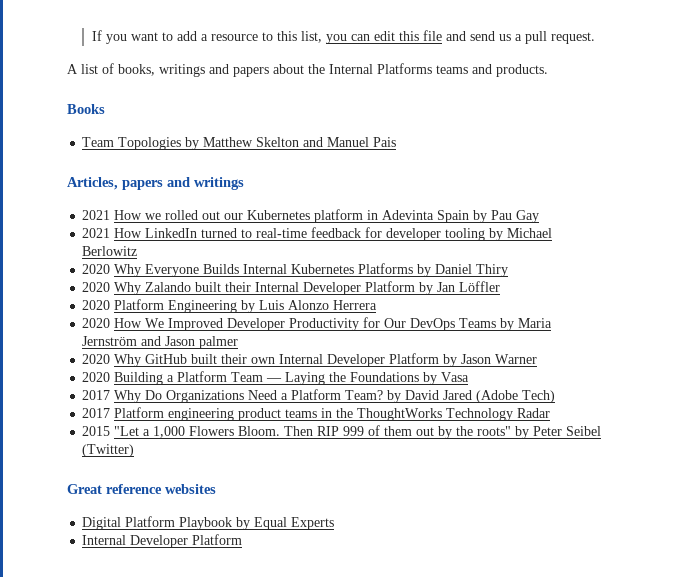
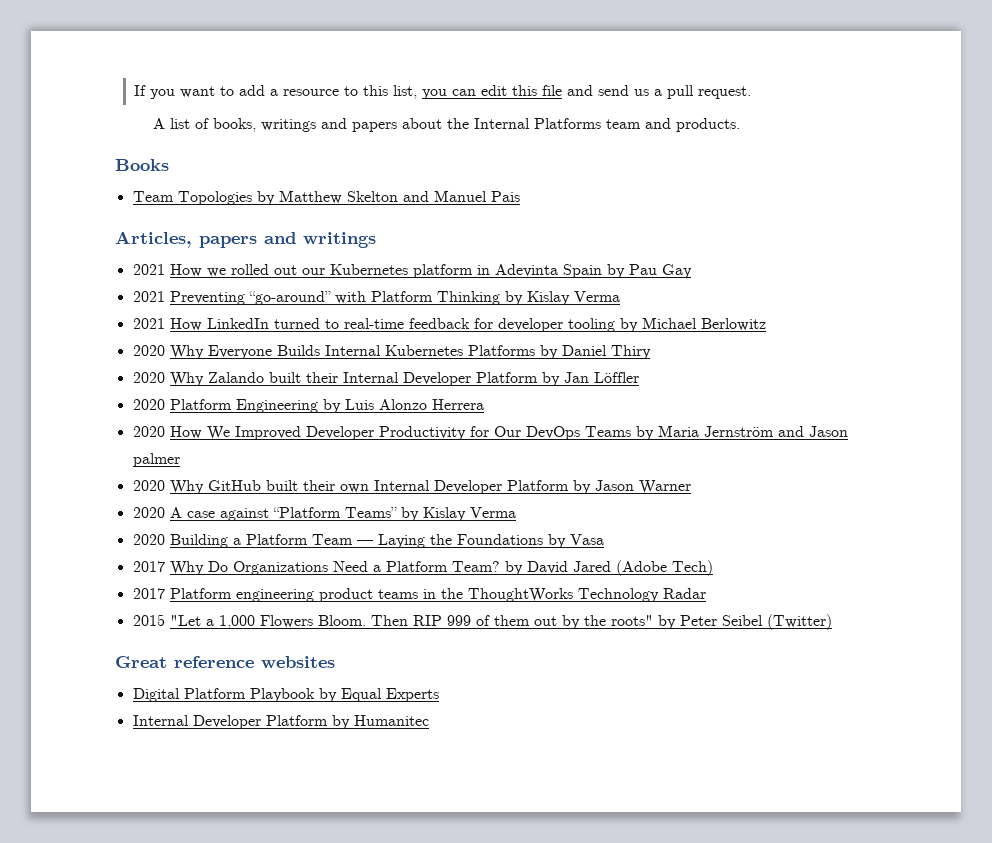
[436,65,468,74] teams -> [605,119,641,129] team
(540, 216) none -> [132,291,620,305] // 2021 Preventing “go-around” with Platform Thinking by Kislay Verma
(538, 359) none -> [132,507,516,521] // 2020 A case against “Platform Teams” by Kislay Verma
(243, 539) none -> [331,715,429,729] by Humanitec

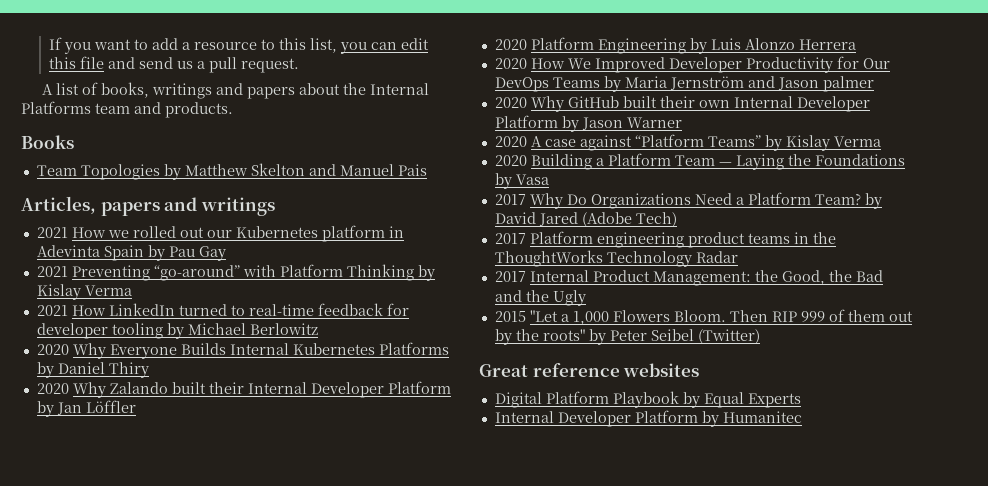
(706, 593) none -> [494,270,883,286] [494,290,586,306] // 2017 Internal Product Management: the Good, the Bad and the Ugly

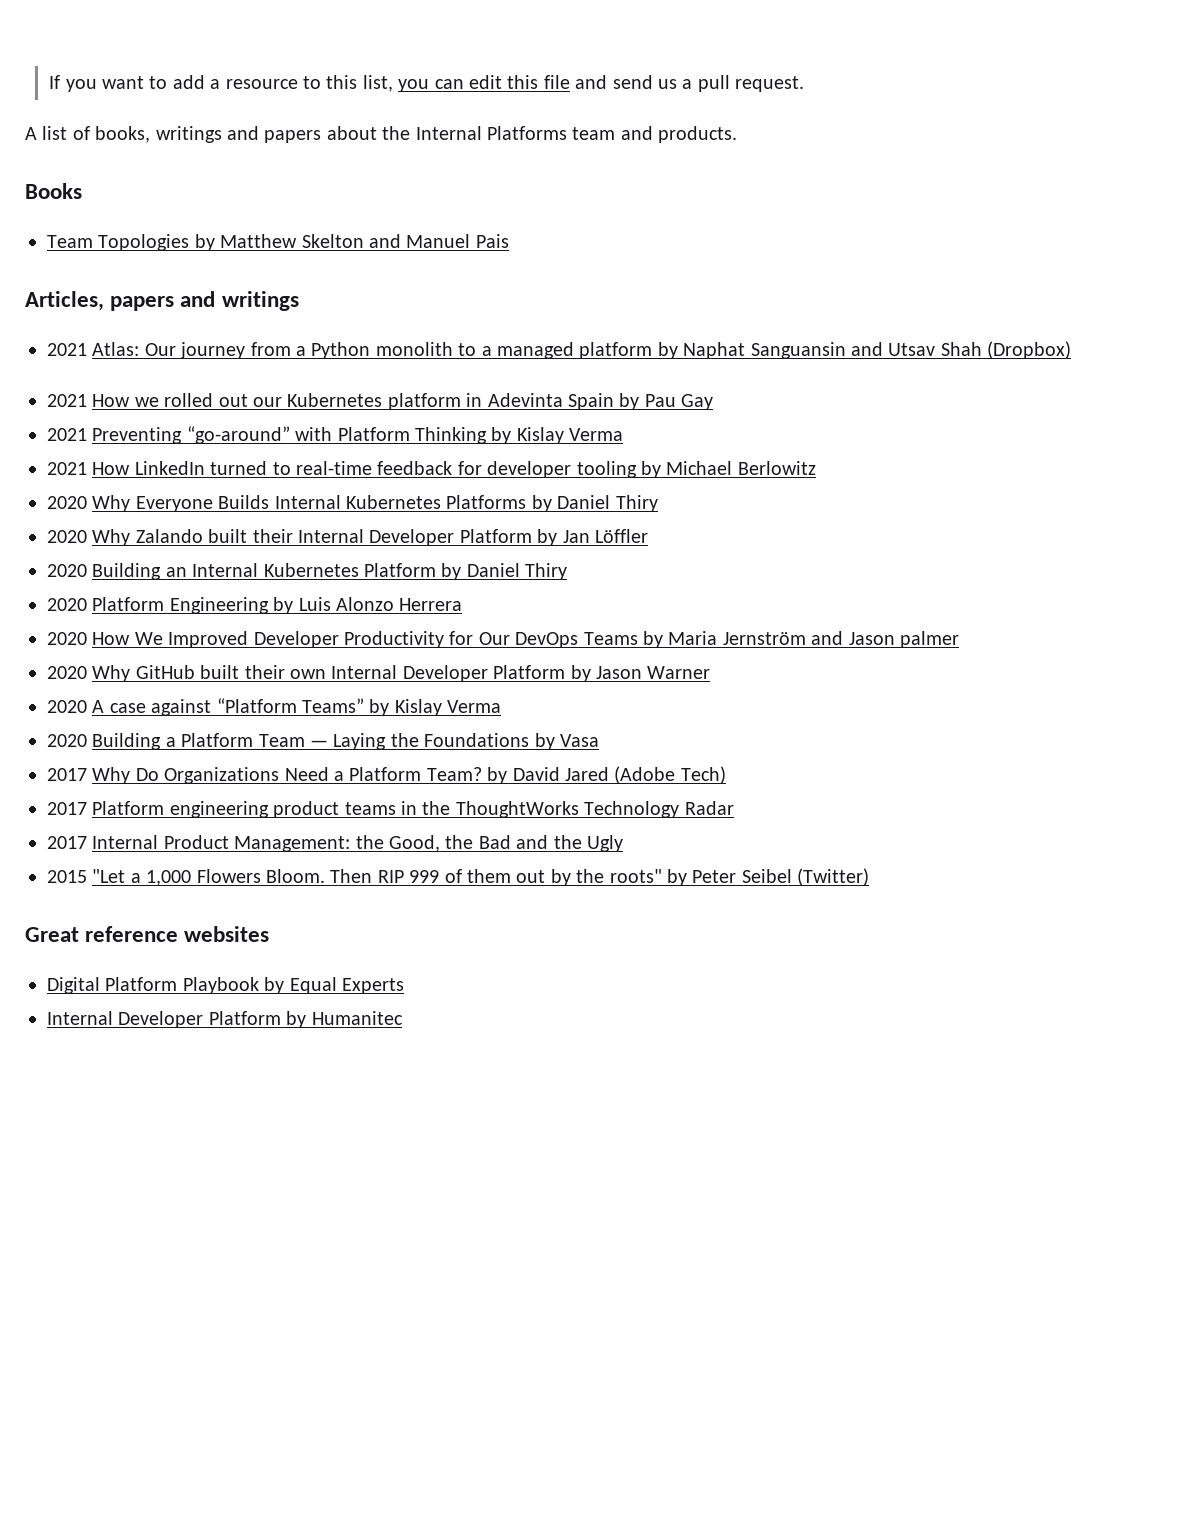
(275, 206) none -> [47,341,1072,359] // 2021 Atlas: Our journey from a Python monolith to a managed platform by Naphat Sanguansin and Utsav Shah (Dropbox)
(136, 406) none -> [47,563,568,580] // 2020 Building an Internal Kubernetes Platform by Daniel Thiry

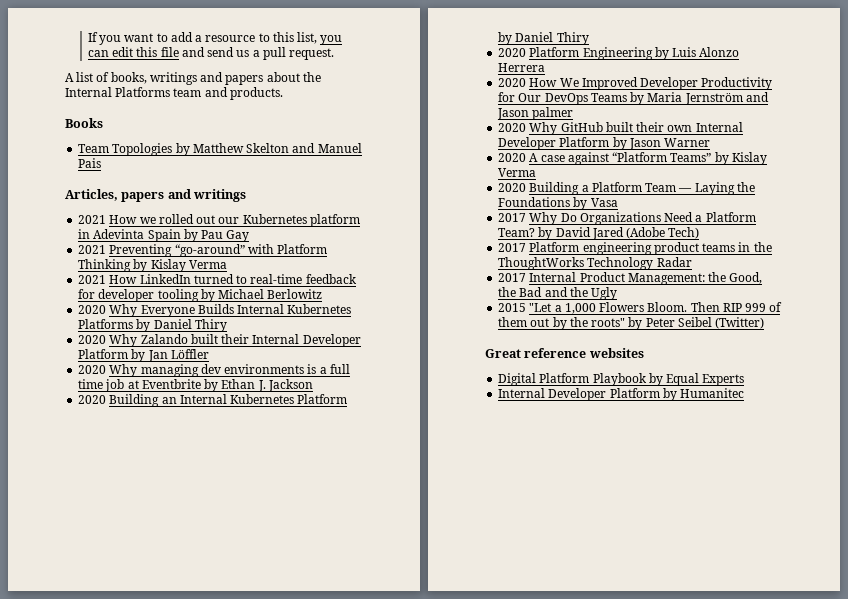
[47,341,1072,359] // 2021 Atlas: Our journey from a Python monolith to a managed platform by Naphat Sanguansin and Utsav Shah (Dropbox) -> (247, 195) none
(648, 536) none -> [78,364,350,377] [78,379,313,392] // 2020 Why managing dev environments is a full time job at Eventbrite by Ethan J. Jackson

